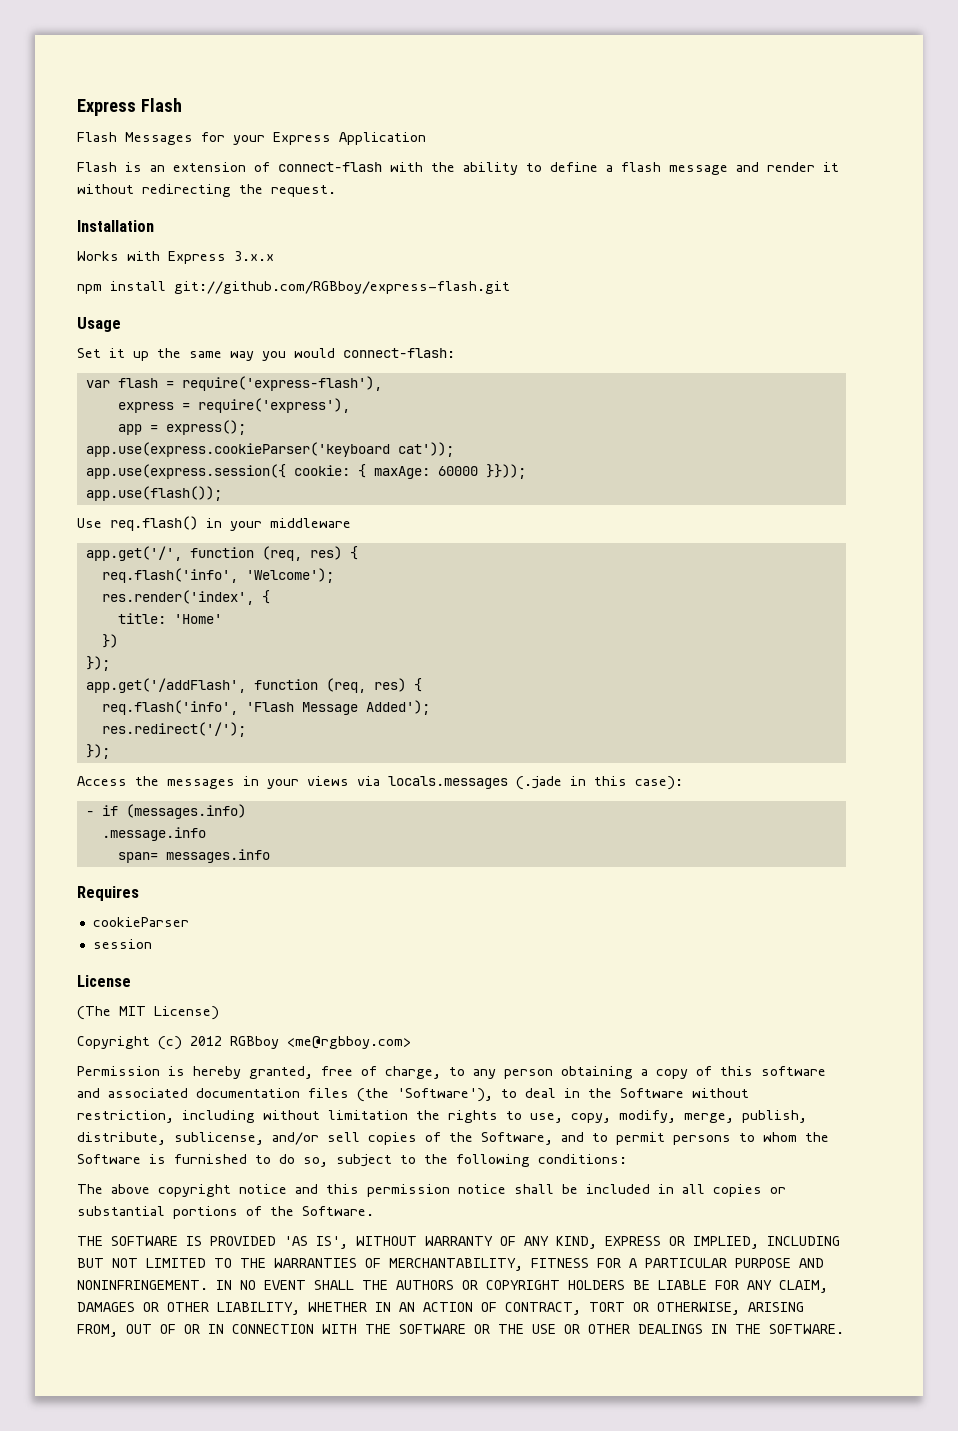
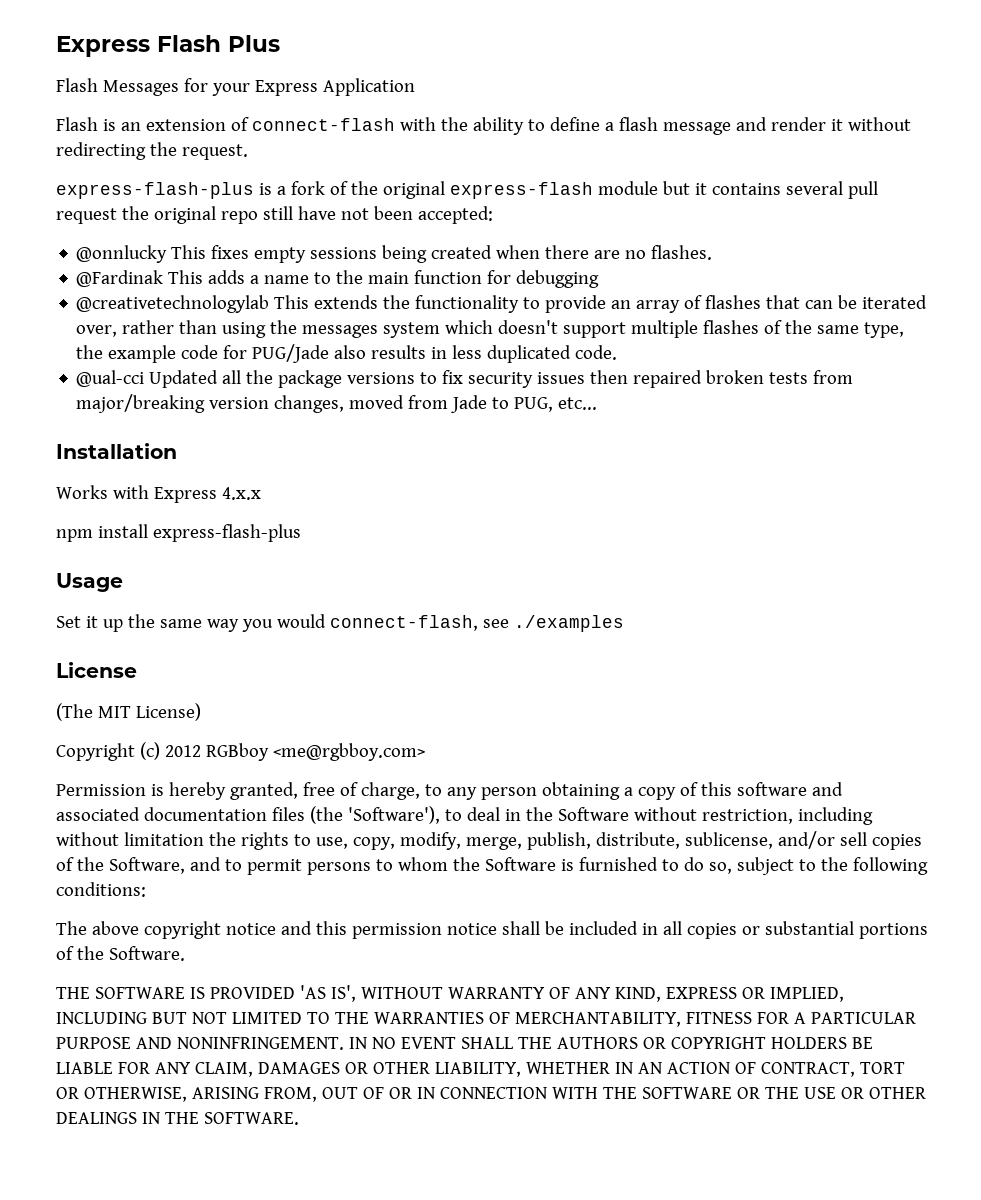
(182, 105) none -> [228,35,280,52] Plus
(336, 191) none -> [56,181,878,199] [56,206,493,224] [76,245,713,263] [76,270,600,288] [76,295,928,313] [76,320,905,338] [76,344,618,363] [76,370,854,388] [76,394,598,413] // express-flash-plus is a fork of the original express-flash module but it contains several pull request the original repo still have not been accepted: // @onnlucky This fixes empty sessions being created when there are no flashes. // @Fardinak This adds a name to the main function for debugging // @creativetechnologylab This extends the functionality to provide an array of flashes that can be iterated over, rather than using the messages system which doesn't support multiple flashes of the same type, the example code for PUG/Jade also results in less duplicated code. // @ual-cci Updated all the package versions to fix security issues then repaired broken tests from major/breaking version changes, moved from Jade to PUG, etc...
[234,251,274,261] 3.x.x -> [221,487,261,500] 4.x.x
[174,281,510,294] git://github.com/RGBboy/express-flash.git -> [152,524,301,542] express-flash-plus
[343,348,455,358] [85,376,382,391] [117,398,350,413] [117,420,246,435] [85,442,454,457] [85,464,526,479] [85,486,222,501] [77,516,351,531] [85,546,358,561] [101,568,334,583] [101,590,270,605] [117,613,222,624] [101,634,118,648] [85,656,110,671] [85,678,422,693] [101,700,430,715] [101,722,246,737] [85,744,110,759] [77,776,683,790] [85,804,246,819] [101,827,206,841] [117,849,270,863] [77,886,139,901] [92,917,189,927] [92,939,152,949] connect-flash: // var flash = require('express-flash'), // express = require('express'), // app = express(); // app.use(express.cookieParser('keyboard cat')); // app.use(express.session({ cookie: { maxAge: 60000 }})); // app.use(flash()); // Use req.flash() in your middleware // app.get('/', function (req, res) { // req.flash('info', 'Welcome'); // res.render('index', { // title: 'Home' // }) // }); // app.get('/addFlash', function (req, res) { // req.flash('info', 'Flash Message Added'); // res.redirect('/'); // }); // Access the messages in your views via locals.messages (.jade in this case): // - if (messages.info) // .message.info // span= messages.info // Requires // cookieParser // session -> [329,615,624,632] connect-flash, see ./examples

